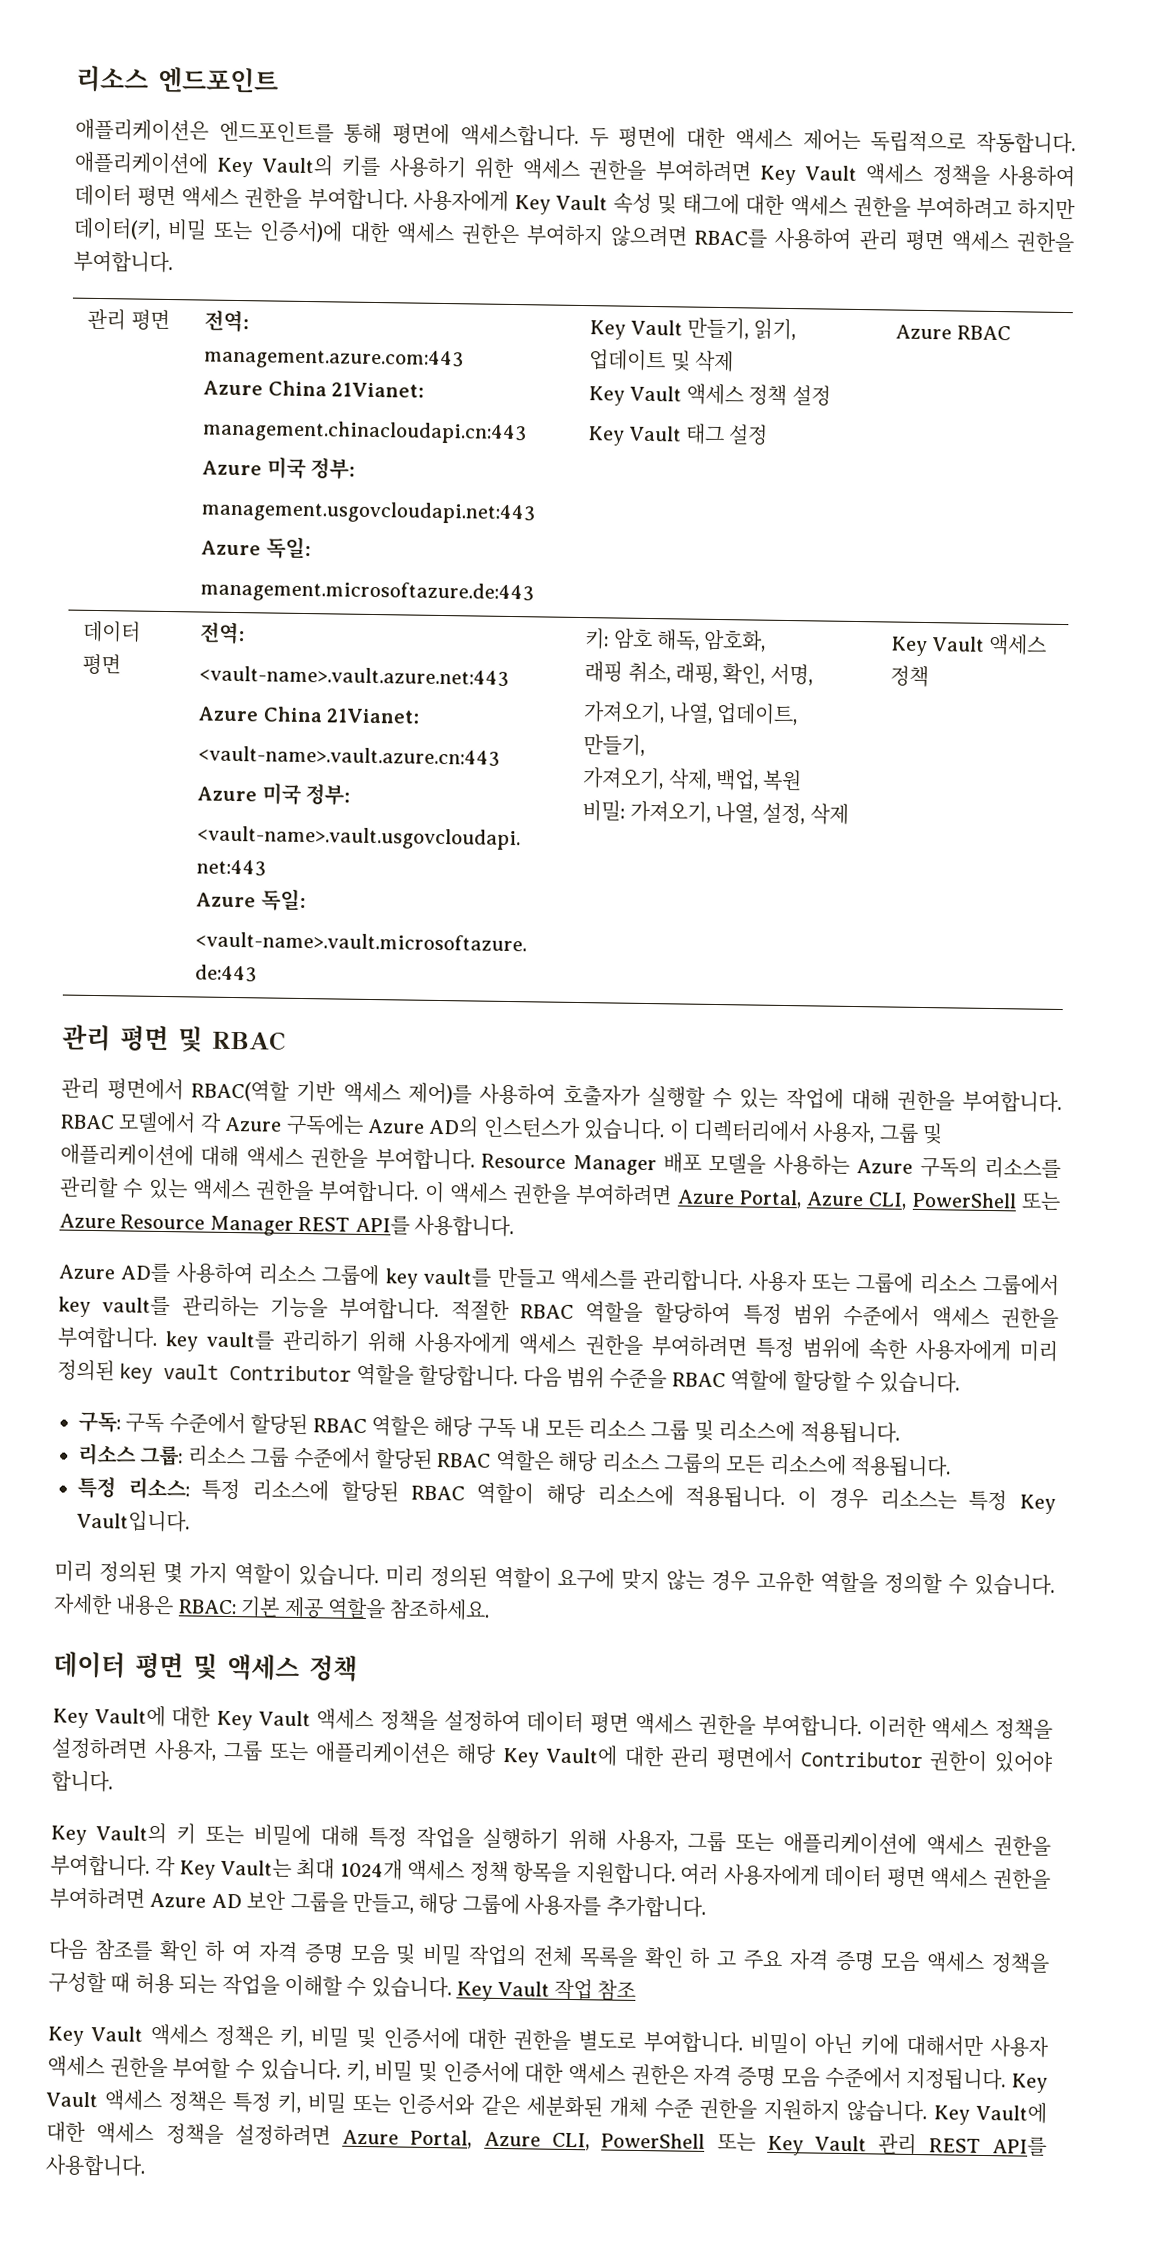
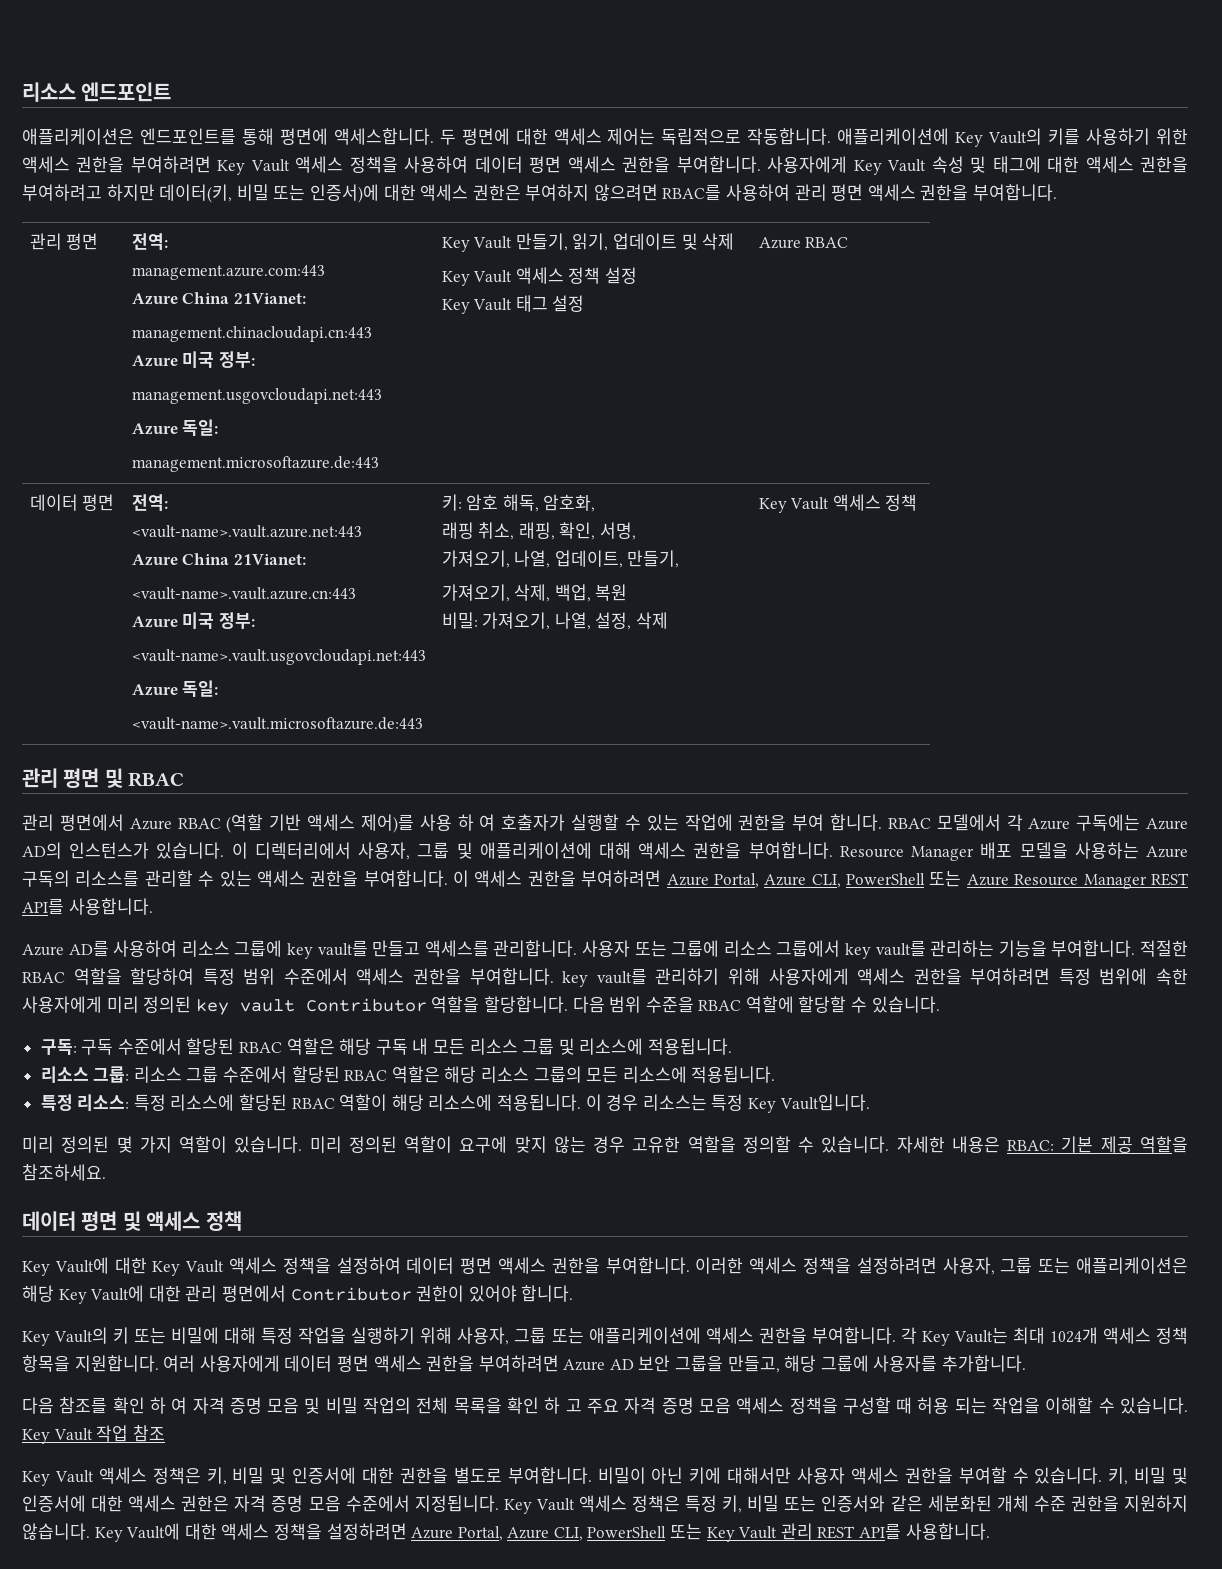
[191,1079,556,1106] RBAC(역할 기반 액세스 제어)를 사용하여 -> [129,814,496,833] Azure RBAC (역할 기반 액세스 제어)를 사용 하 여
[850,1088,1062,1114] 대해 권한을 부여합니다. -> [738,814,883,831] 권한을 부여 합니다.

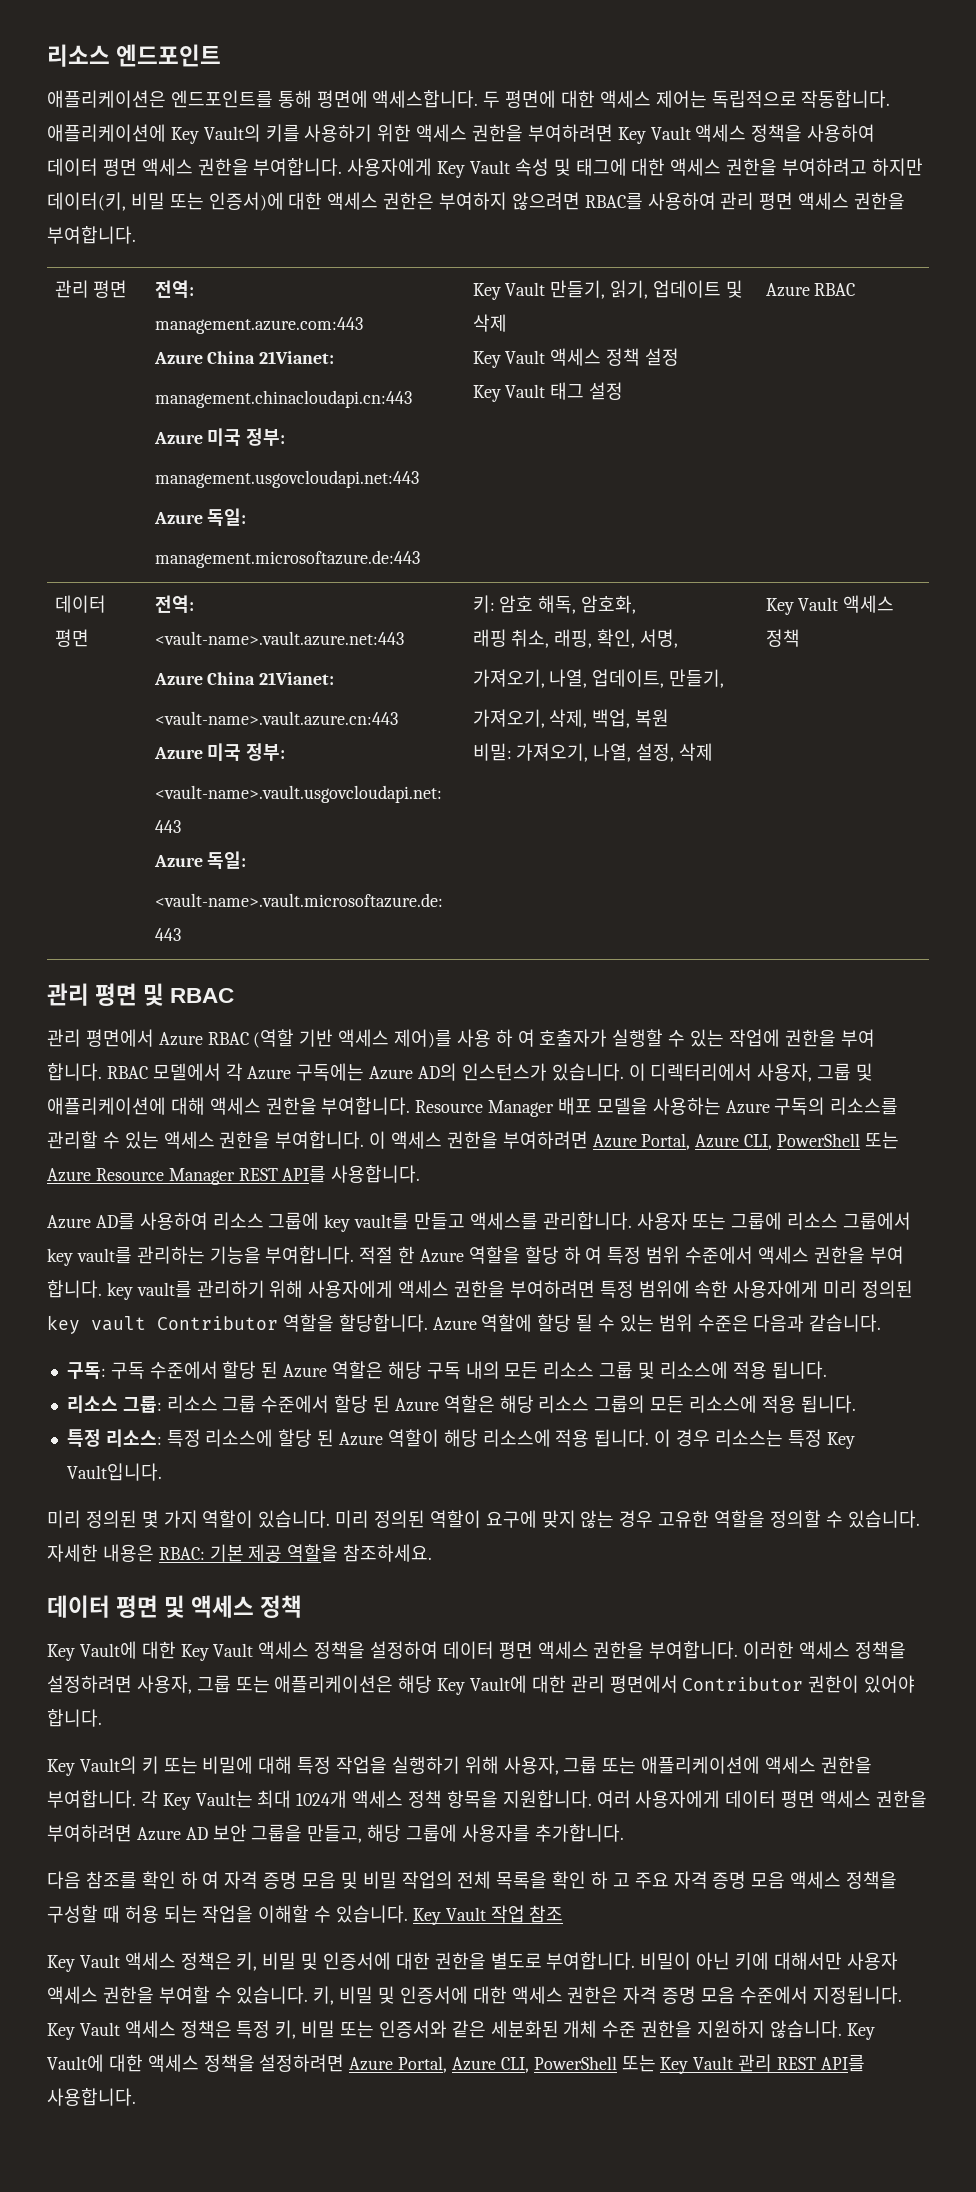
[1140,940,1188,957] [22,968,195,985] 적절한 RBAC 역할을 할당하여 -> [359,1246,603,1264] 적절 한 Azure 역할을 할당 하 여
[469,968,554,985] 부여합니다. -> [869,1246,904,1264] [47,1280,102,1298] 부여 합니다.
[572,996,940,1013] 다음 범위 수준을 RBAC 역할에 할당할 수 있습니다. -> [432,1314,882,1332] Azure 역할에 할당 될 수 있는 범위 수준은 다음과 같습니다.
[186,1038,283,1055] 할당된 RBAC -> [222,1361,328,1379] 할당 된 Azure
[412,1038,429,1055] 내 -> [465,1361,500,1379] 내의
[647,1038,732,1055] 적용됩니다. -> [732,1361,827,1379] 적용 됩니다.
[291,1066,388,1083] 할당된 RBAC -> [334,1395,439,1413] 할당 된 Azure
[691,1066,776,1083] 적용됩니다. -> [761,1395,856,1413] 적용 됩니다.
[239,1094,335,1111] 할당된 RBAC -> [278,1429,383,1447] 할당 된 Azure
[497,1094,582,1111] 적용됩니다. -> [555,1429,650,1447] 적용 됩니다.

